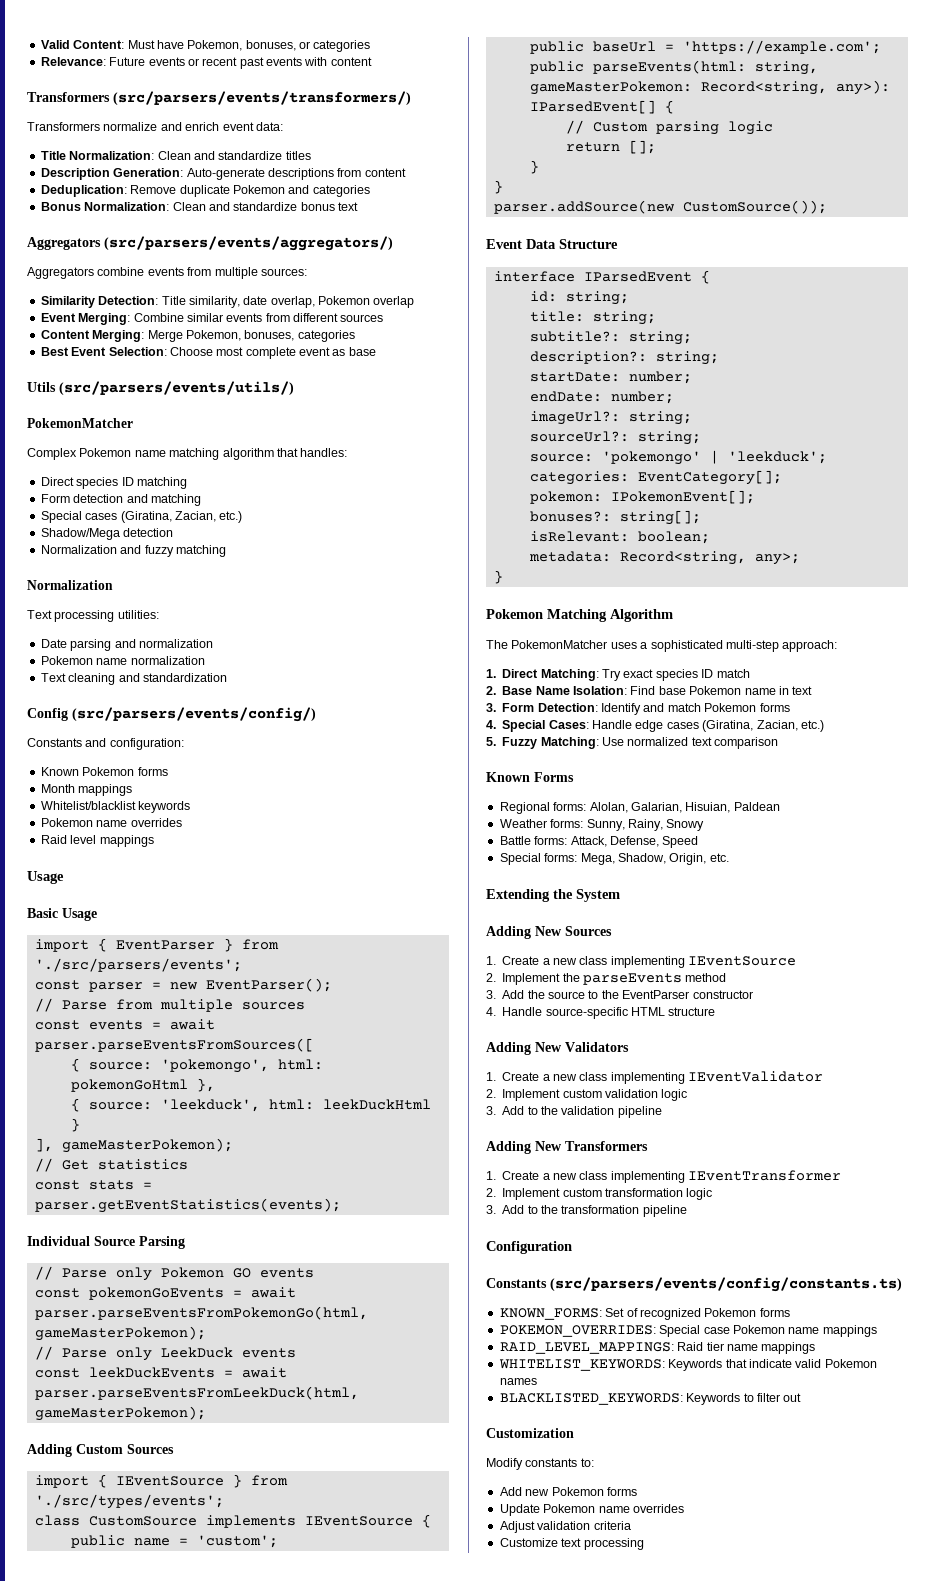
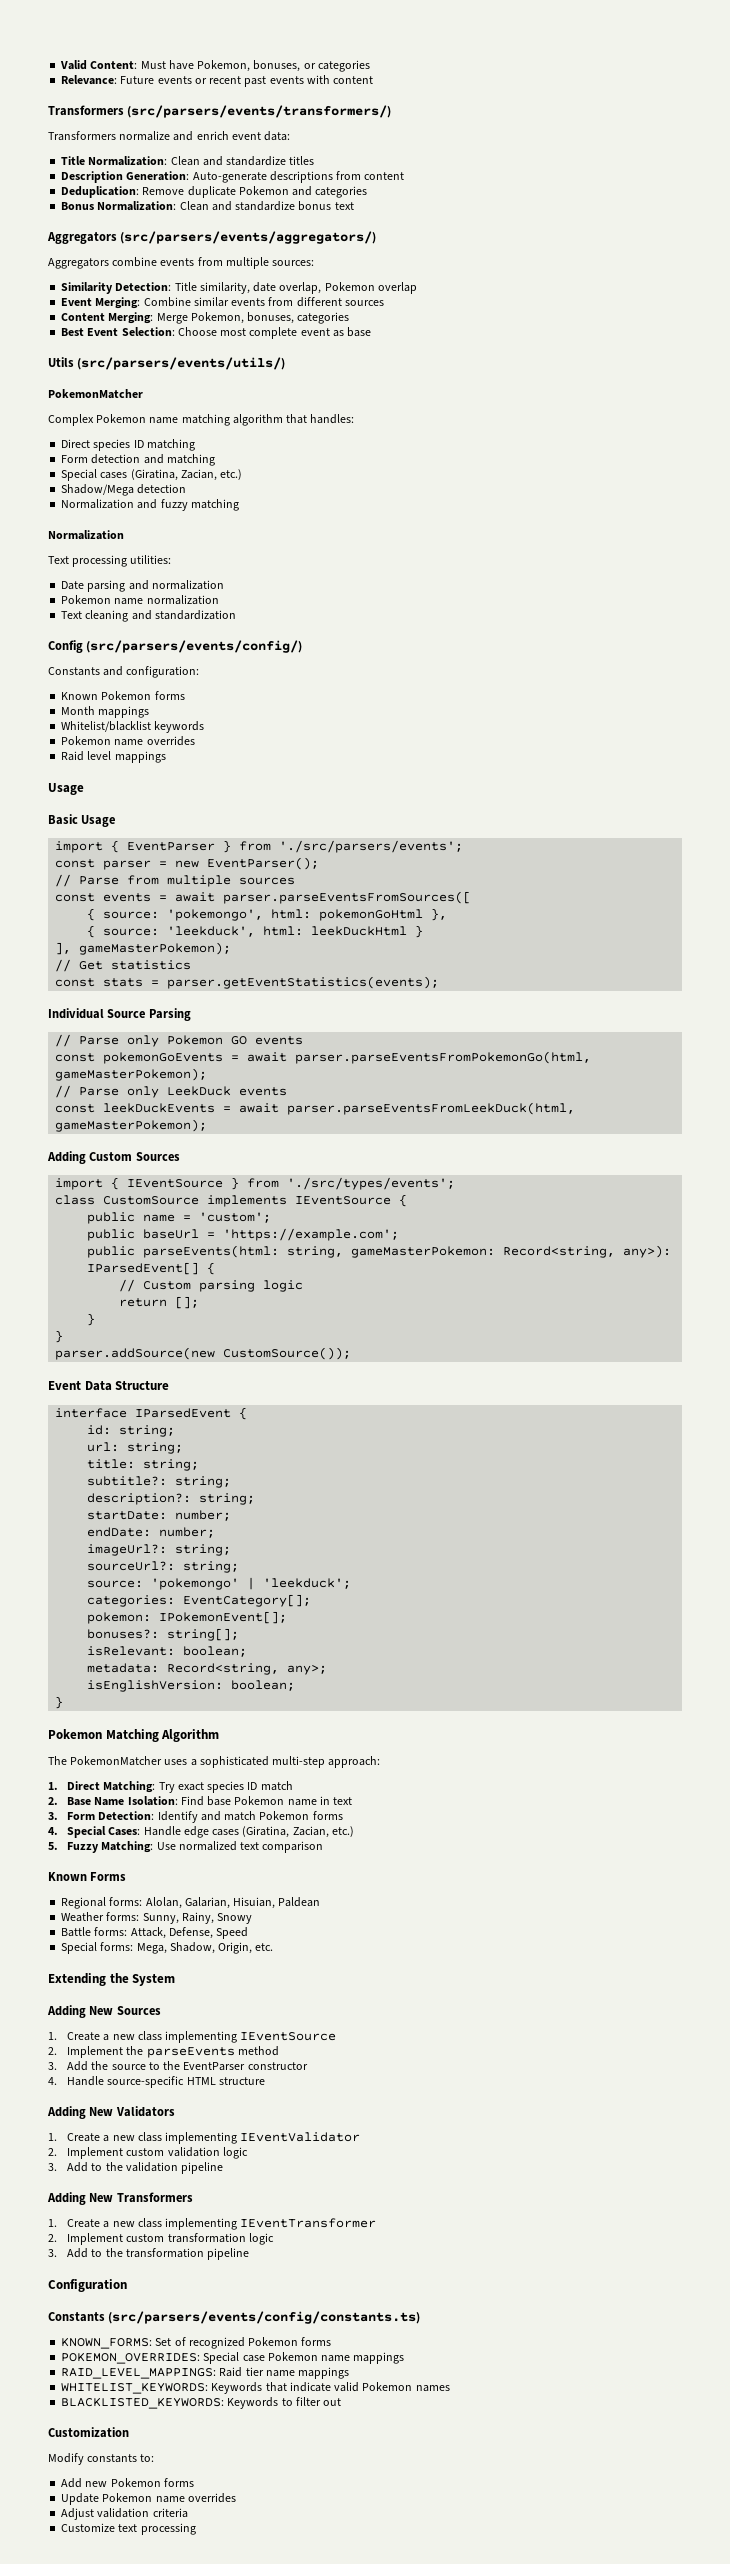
(629, 298) none -> [87,1442,184,1454] // url: string;
(800, 559) none -> [87,1680,296,1692] // isEnglishVersion: boolean;

